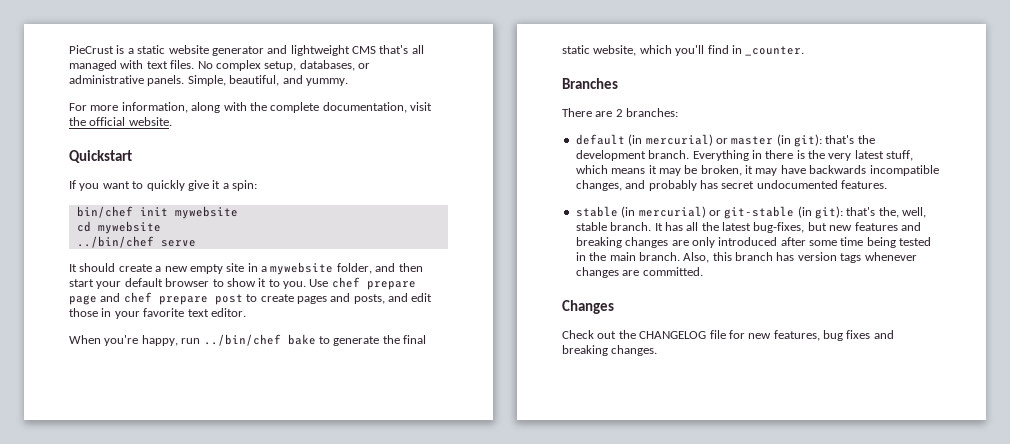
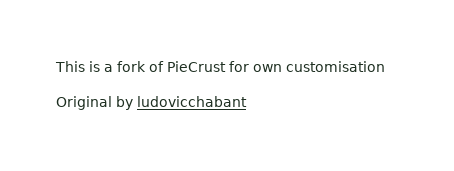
[69,45,114,54] PieCrust -> [55,61,85,72] This
[137,45,424,56] [69,60,370,71] [69,75,348,86] [69,102,432,113] [69,117,172,126] [69,150,132,163] [69,180,257,191] [76,206,238,219] [76,221,161,234] [76,236,196,248] [69,262,423,275] [69,277,416,290] [69,292,433,305] [69,308,246,319] [69,334,426,346] [562,45,805,56] [562,78,618,89] [562,108,679,117] [575,134,875,147] [575,150,914,161] [575,165,939,176] [575,180,887,191] [575,206,927,219] [575,222,921,233] [575,237,932,248] [575,252,917,263] [575,267,703,278] [562,300,614,314] [562,330,894,341] [562,345,658,356] static website generator and lightweight CMS that's all managed with text files. No complex setup, databases, or administrative panels. Simple, beautiful, and yummy. // For more information, along with the complete documentation, visit the official website. // Quickstart // If you want to quickly give it a spin: // bin/chef init mywebsite // cd mywebsite // ../bin/chef serve // It should create a new empty site in a mywebsite folder, and then start your default browser to show it to you. Use chef prepare page and chef prepare post to create pages and posts, and edit those in your favorite text editor. // When you're happy, run ../bin/chef bake to generate the final static website, which you'll find in _counter. // Branches // There are 2 branches: // default (in mercurial) or master (in git): that's the development branch. Everything in there is the very latest stuff, which means it may be broken, it may have backwards incompatible changes, and probably has secret undocumented features. // stable (in mercurial) or git-stable (in git): that's the, well, stable branch. It has all the latest bug-fixes, but new features and breaking changes are only introduced after some time being tested in the main branch. Also, this branch has version tags whenever changes are committed. // Changes // Check out the CHANGELOG file for new features, bug fixes and breaking changes. -> [117,61,385,72] [56,96,247,110] fork of PieCrust for own customisation // Original by ludovicchabant

